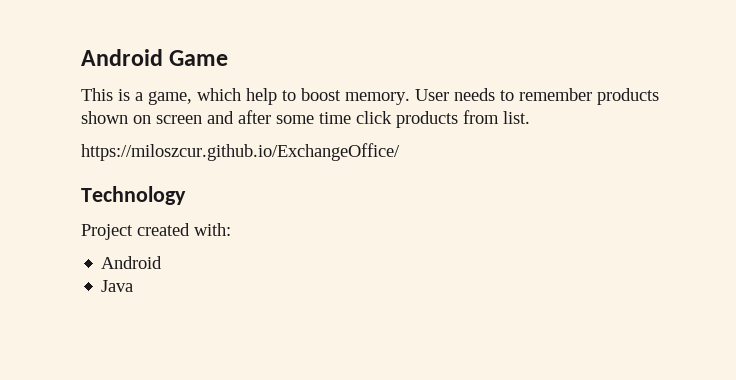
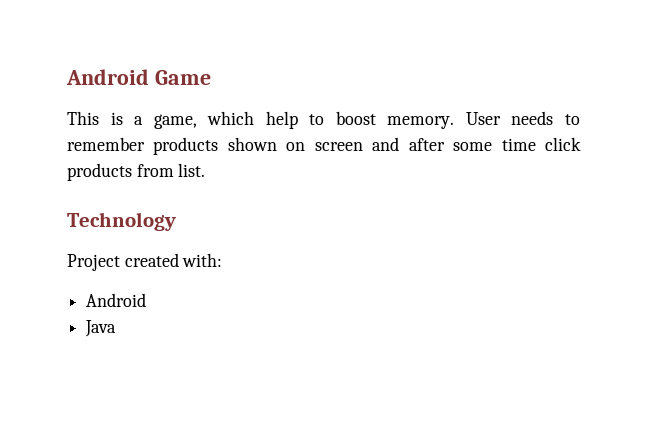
[81,143,400,161] // https://miloszcur.github.io/ExchangeOffice/ -> (206, 170) none

